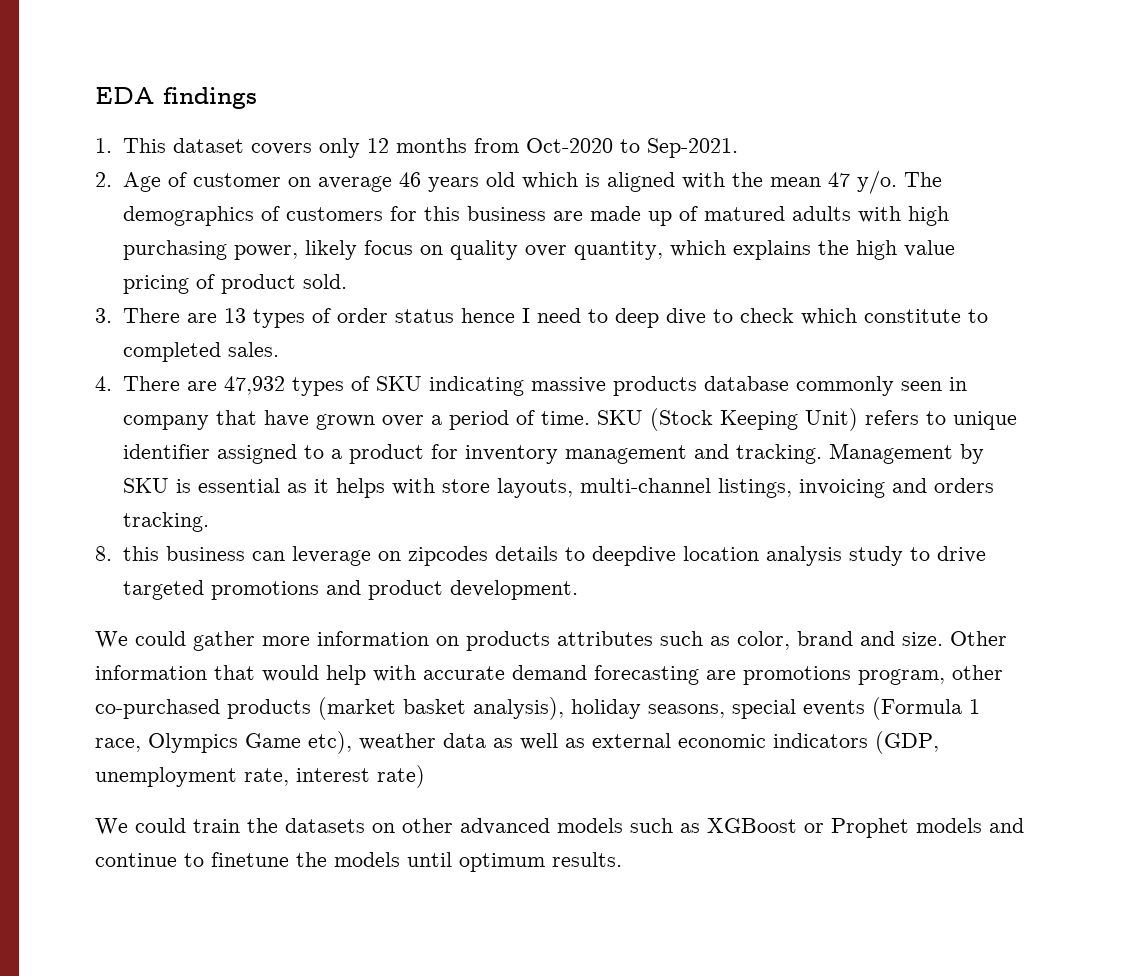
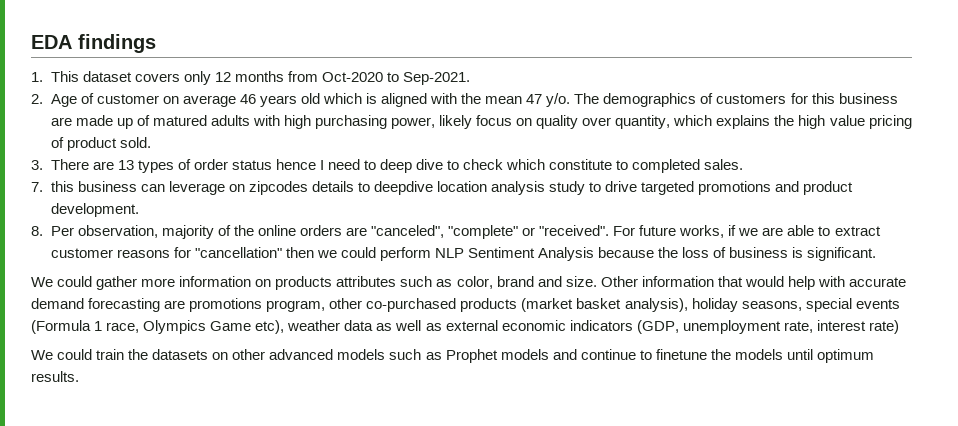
[95,376,967,396] [122,408,1017,431] [122,443,984,464] [122,478,994,498] [122,512,209,532] [95,546,112,561] 4. There are 47,932 types of SKU indicating massive products database commonly seen in company that have grown over a period of time. SKU (Stock Keeping Unit) refers to unique identifier assigned to a product for inventory management and tracking. Management by SKU is essential as it helps with store layouts, multi-channel listings, invoicing and orders tracking. // 8. -> [31,182,43,192] 7.
(578, 590) none -> [31,225,881,239] [50,247,877,261] // 8. Per observation, majority of the online orders are "canceled", "complete" or "received". For future works, if we are able to extract customer reasons for "cancellation" then we could perform NLP Sentiment Analysis because the loss of business is significant.
[707,818,824,833] XGBoost or -> (442, 356) none

